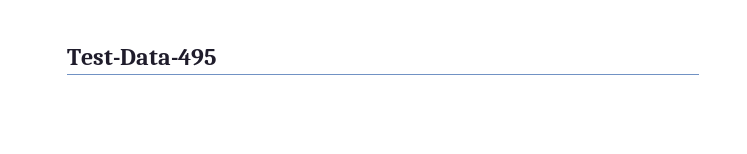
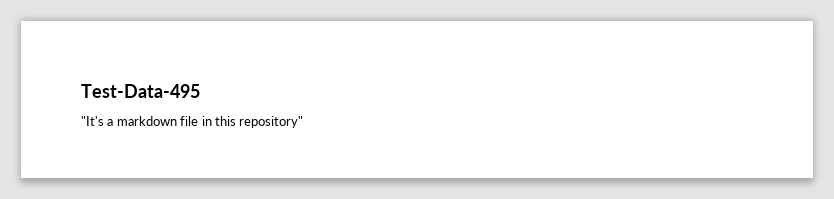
(216, 57) none -> [81,116,304,128] // "It's a markdown file in this repository"

